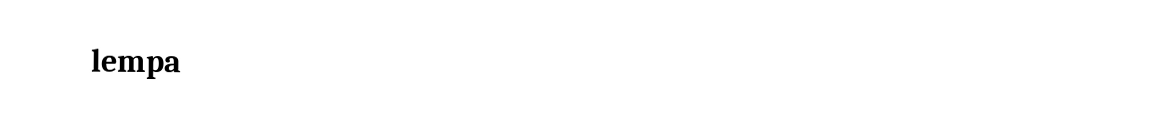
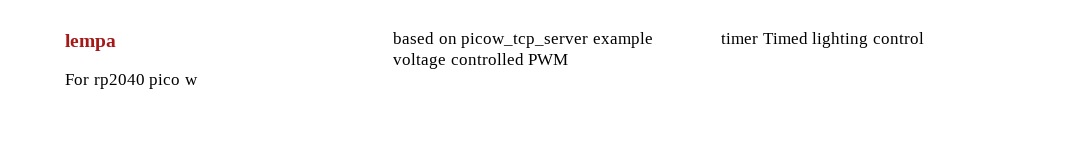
(182, 64) none -> [65,74,198,89] [393,32,653,48] [393,53,569,69] [721,32,924,48] // For rp2040 pico w // based on picow_tcp_server example voltage controlled PWM // timer Timed lighting control

